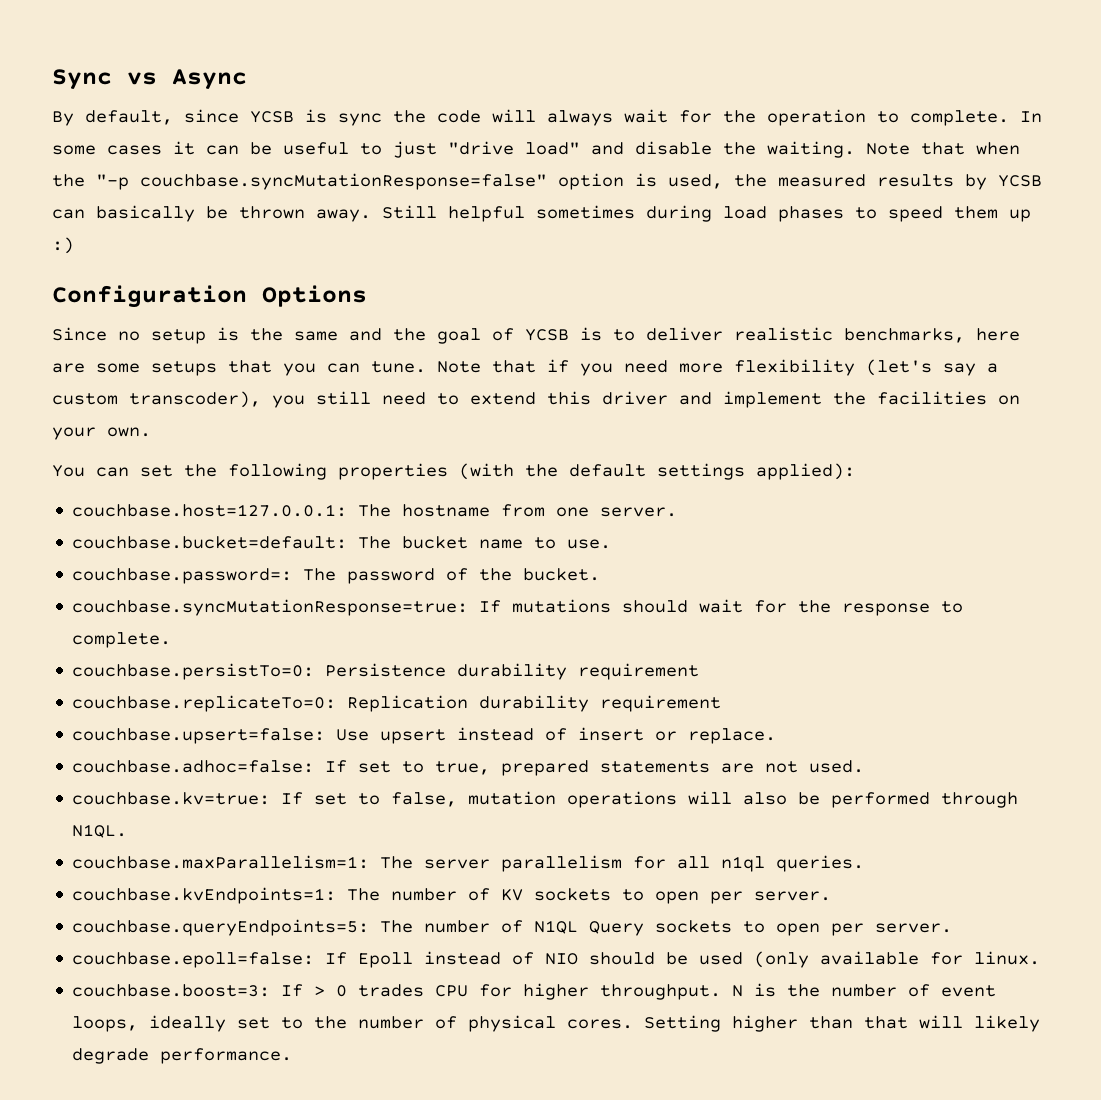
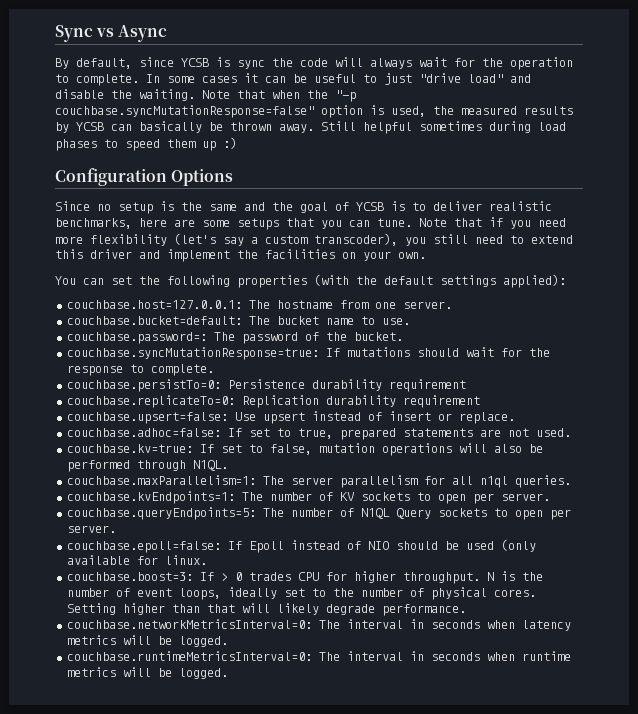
(293, 1056) none -> [66,619,571,631] [66,635,228,647] [66,651,571,661] [66,667,228,679] // couchbase.networkMetricsInterval=0: The interval in seconds when latency metrics will be logged. // couchbase.runtimeMetricsInterval=0: The interval in seconds when runtime metrics will be logged.

